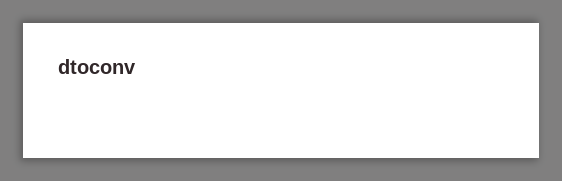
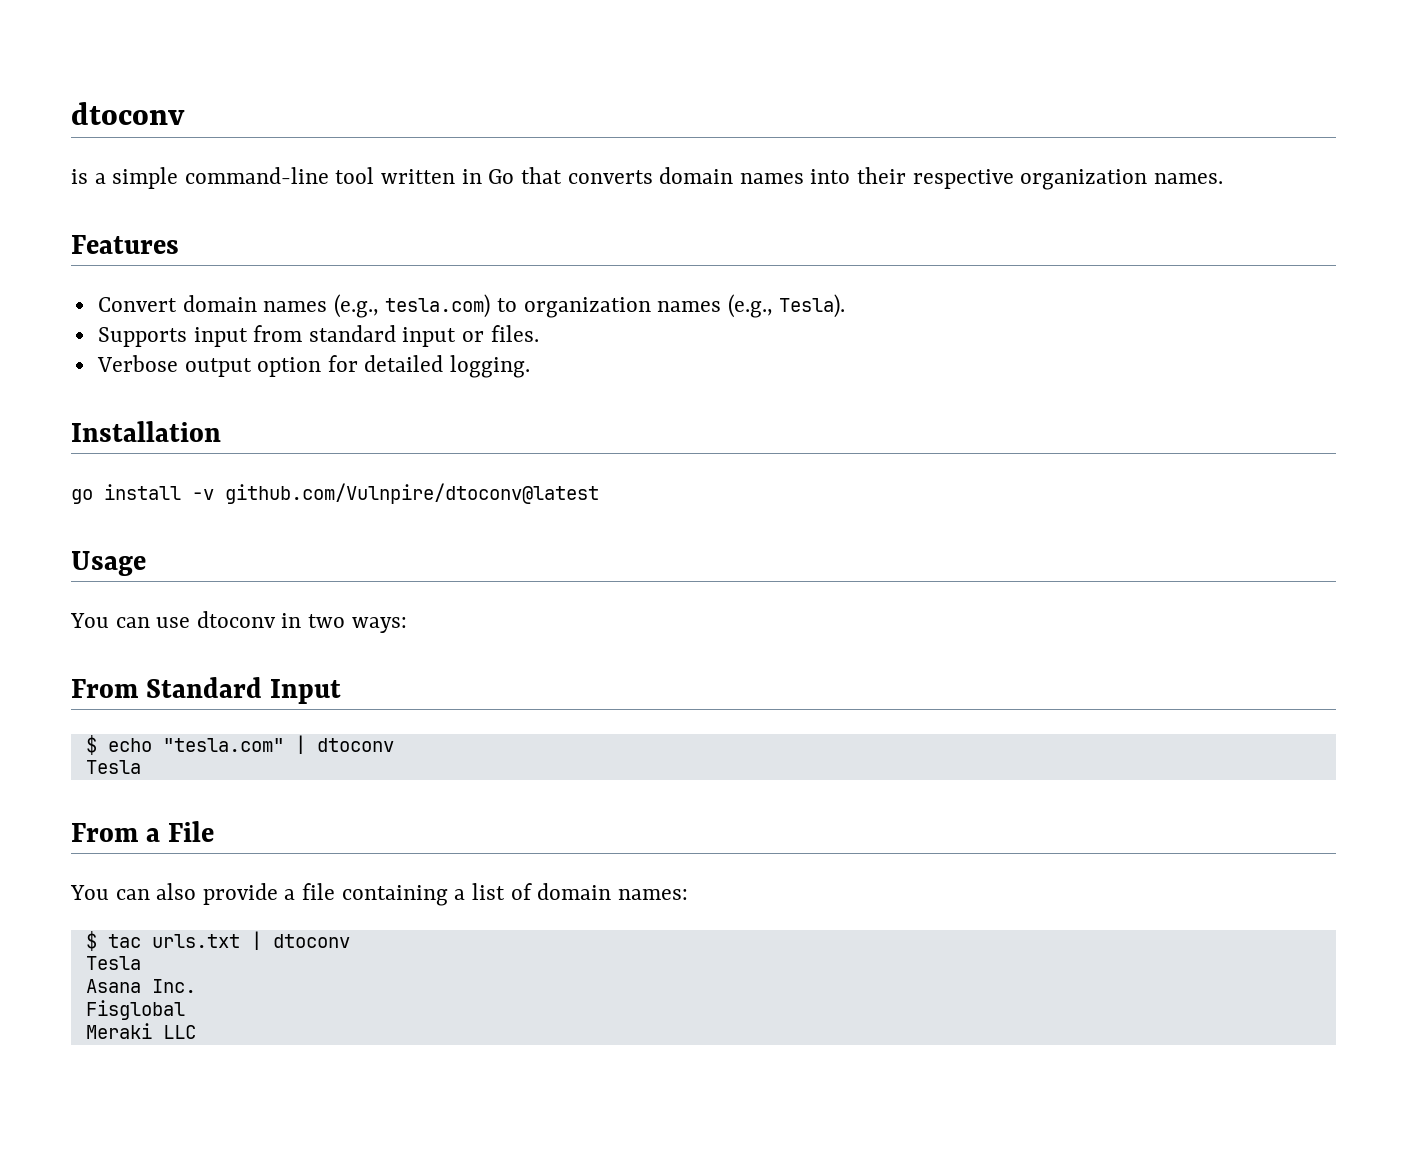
[58,59,136,74] dtoconv -> [71,102,185,125] [71,167,1223,190] [71,235,179,254] [97,294,846,318] [97,325,539,347] [96,355,531,378] [71,421,221,442] [71,483,599,504] [71,551,146,576] [70,611,407,633] [71,677,342,704] [85,735,394,755] [85,760,141,774] [71,821,215,842] [70,883,688,906] [85,931,350,951] [85,956,141,970] [85,979,196,993] [85,1000,185,1020] [85,1023,196,1039] dtoconv // is a simple command-line tool written in Go that converts domain names into their respective organization names. // Features // Convert domain names (e.g., tesla.com) to organization names (e.g., Tesla). // Supports input from standard input or files. // Verbose output option for detailed logging. // Installation // go install -v github.com/Vulnpire/dtoconv@latest // Usage // You can use dtoconv in two ways: // From Standard Input // $ echo "tesla.com" | dtoconv // Tesla // From a File // You can also provide a file containing a list of domain names: // $ tac urls.txt | dtoconv // Tesla // Asana Inc. // Fisglobal // Meraki LLC

